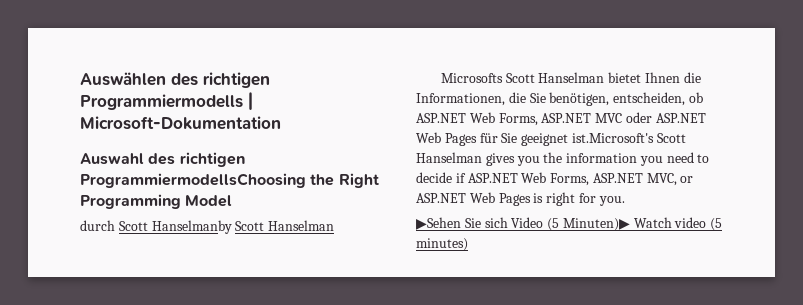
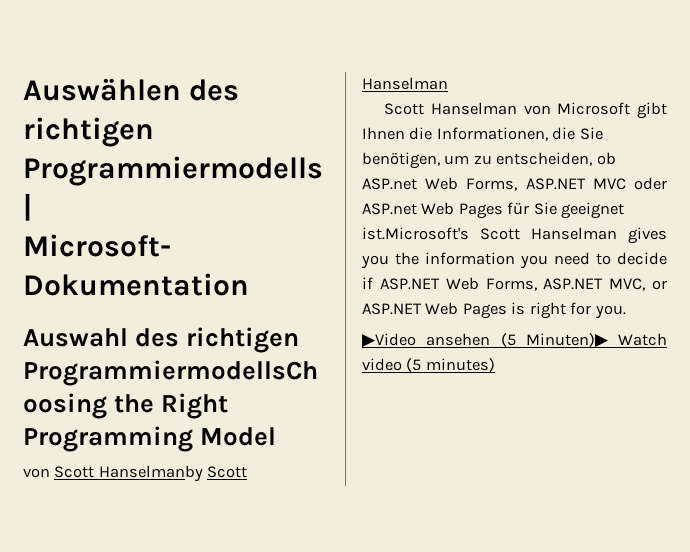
[80,220,115,231] durch -> [23,468,50,478] von
[440,72,642,83] Microsofts Scott Hanselman bietet -> [384,102,667,119] Scott Hanselman von Microsoft gibt
(610, 99) none -> [444,155,492,165] um zu
[416,113,466,123] ASP.NET -> [362,178,417,190] ASP.net
[655,113,706,123] ASP.NET -> [362,203,417,215] ASP.net
[416,217,544,230] ▶Sehen Sie sich Video -> [362,333,491,348] ▶Video ansehen

